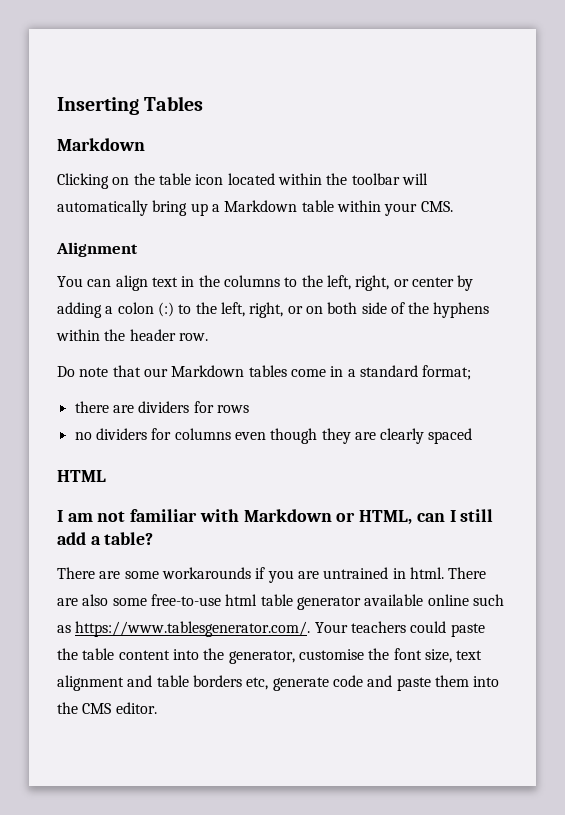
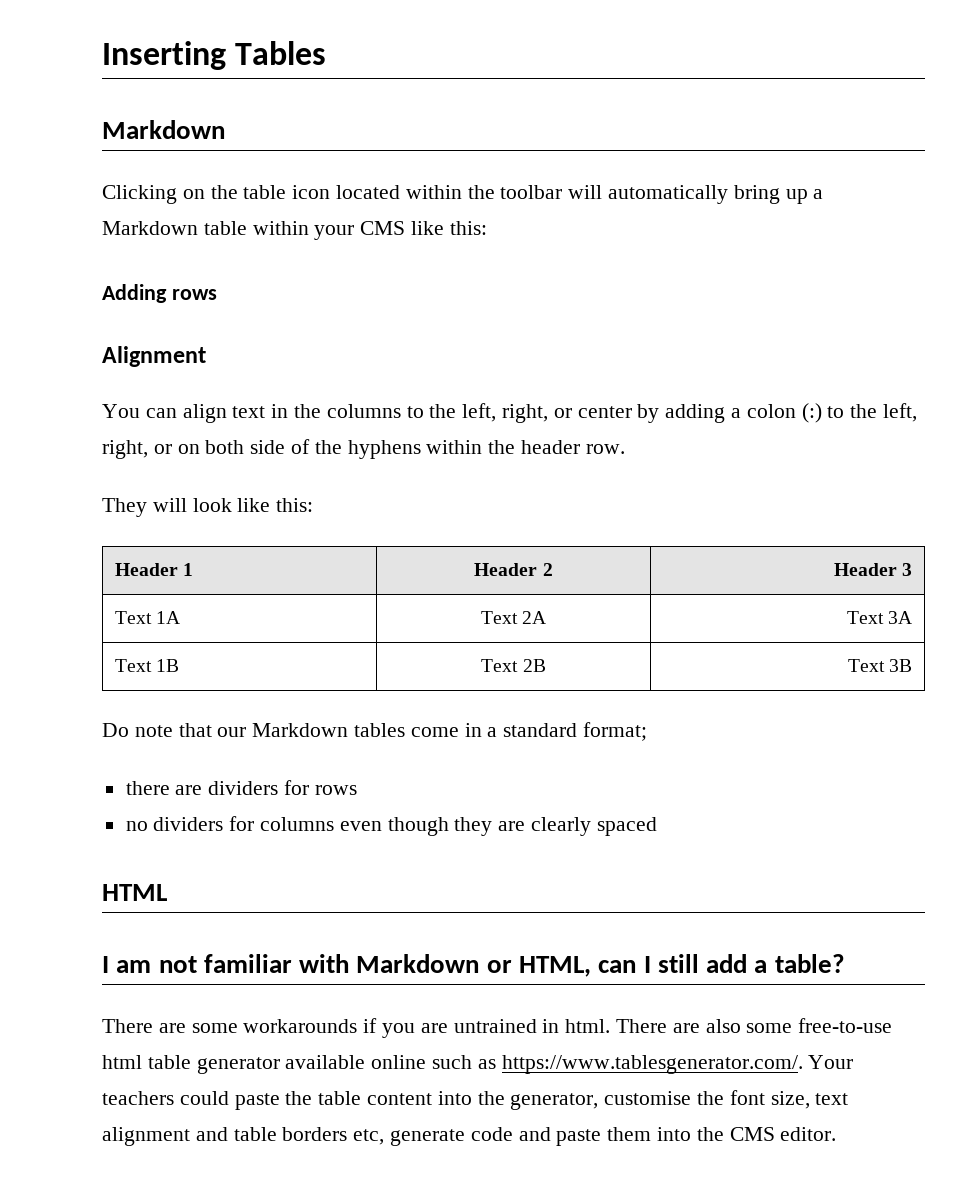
[420,201,453,212] CMS. -> [360,221,487,235] [102,284,217,303] CMS like this: // Adding rows
(208, 337) none -> [102,498,314,517] [115,563,194,576] [474,563,553,576] [833,563,912,576] [115,611,181,624] [480,611,547,624] [846,611,912,624] [115,659,180,672] [481,659,546,672] [847,659,912,672] // They will look like this: // Header 1 | Header 2 | Header 3 // Text 1A | Text 2A | Text 3A // Text 1B | Text 2B | Text 3B

